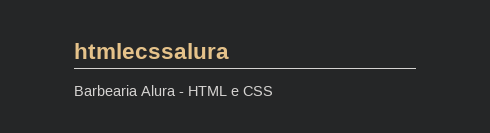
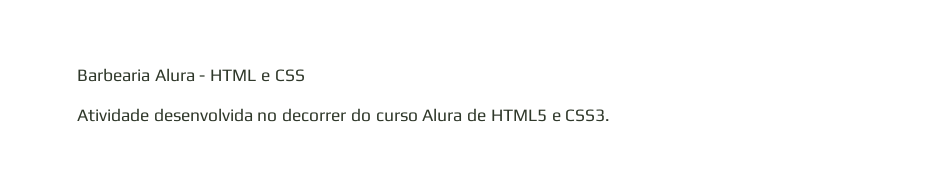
[74,43,229,59] htmlecssalura // -> (77, 75) none
(273, 91) none -> [77,108,610,122] // Atividade desenvolvida no decorrer do curso Alura de HTML5 e CSS3.

